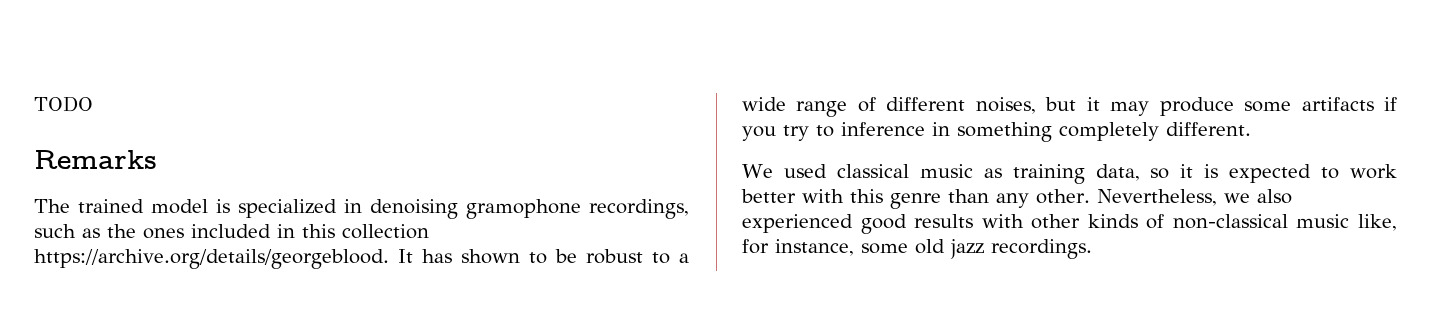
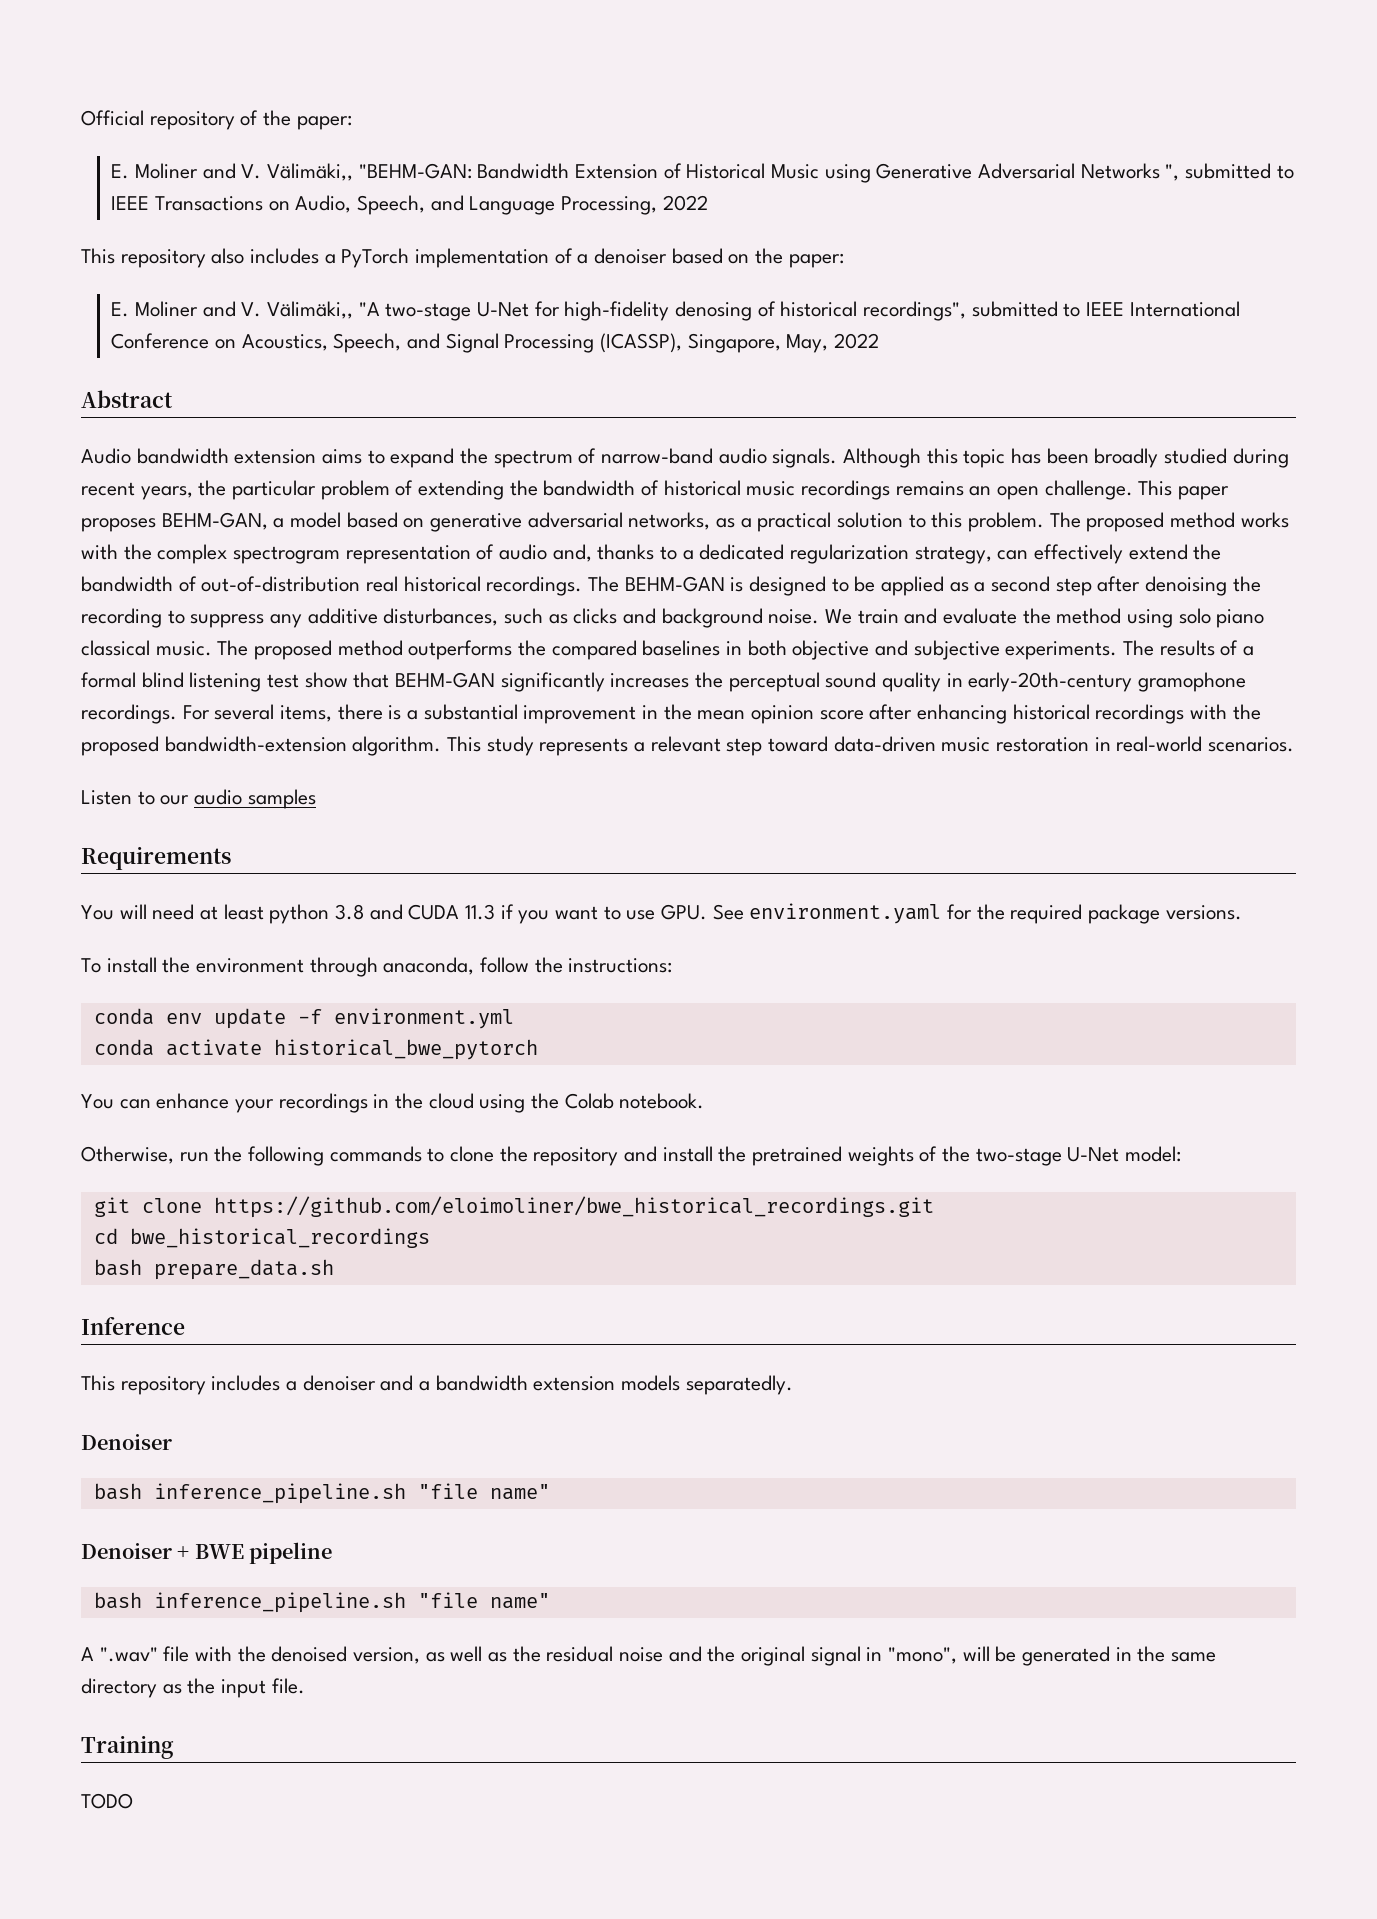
[34,96,93,112] [34,150,157,169] [34,199,689,219] [34,224,429,239] [34,249,689,269] [742,97,1397,117] [742,122,1251,142] [742,164,1397,184] [741,189,1292,209] [742,214,1397,234] [742,239,1092,259] TODO // Remarks // The trained model is specialized in denoising gramophone recordings, such as the ones included in this collection https://archive.org/details/georgeblood. It has shown to be robust to a wide range of different noises, but it may produce some artifacts if you try to inference in something completely different. // We used classical music as training data, so it is expected to work better with this genre than any other. Nevertheless, we also experienced good results with other kinds of non-classical music like, for instance, some old jazz recordings. -> [81,110,352,130] [111,163,1294,183] [111,195,708,215] [81,248,844,268] [111,301,1240,321] [111,333,880,353] [81,390,173,408] [81,448,1289,468] [81,480,1230,500] [81,512,1289,532] [81,544,1222,564] [81,576,1261,596] [81,608,1265,628] [81,640,1255,660] [81,672,1247,692] [81,704,1261,724] [81,736,1295,756] [81,789,316,809] [81,846,231,870] [81,903,1242,924] [81,957,673,977] [93,1008,514,1029] [93,1039,538,1060] [81,1093,705,1113] [81,1146,1182,1166] [93,1196,934,1218] [93,1228,430,1248] [93,1259,334,1280] [81,1317,185,1335] [81,1375,793,1395] [81,1434,172,1450] [93,1483,550,1504] [81,1542,333,1564] [93,1592,550,1613] [81,1646,1217,1666] [81,1678,305,1698] [81,1735,174,1759] [81,1793,133,1809] Official repository of the paper: // E. Moliner and V. Välimäki,, "BEHM-GAN: Bandwidth Extension of Historical Music using Generative Adversarial Networks ", submitted to IEEE Transactions on Audio, Speech, and Language Processing, 2022 // This repository also includes a PyTorch implementation of a denoiser based on the paper: // E. Moliner and V. Välimäki,, "A two-stage U-Net for high-fidelity denosing of historical recordings", submitted to IEEE International Conference on Acoustics, Speech, and Signal Processing (ICASSP), Singapore, May, 2022 // Abstract // Audio bandwidth extension aims to expand the spectrum of narrow-band audio signals. Although this topic has been broadly studied during recent years, the particular problem of extending the bandwidth of historical music recordings remains an open challenge. This paper proposes BEHM-GAN, a model based on generative adversarial networks, as a practical solution to this problem. The proposed method works with the complex spectrogram representation of audio and, thanks to a dedicated regularization strategy, can effectively extend the bandwidth of out-of-distribution real historical recordings. The BEHM-GAN is designed to be applied as a second step after denoising the recording to suppress any additive disturbances, such as clicks and background noise. We train and evaluate the method using solo piano classical music. The proposed method outperforms the compared baselines in both objective and subjective experiments. The results of a formal blind listening test show that BEHM-GAN significantly increases the perceptual sound quality in early-20th-century gramophone recordings. For several items, there is a substantial improvement in the mean opinion score after enhancing historical recordings with the proposed bandwidth-extension algorithm. This study represents a relevant step toward data-driven music restoration in real-world scenarios. // Listen to our audio samples // Requirements // You will need at least python 3.8 and CUDA 11.3 if you want to use GPU. See environment.yaml for the required package versions. // To install the environment through anaconda, follow the instructions: // conda env update -f environment.yml // conda activate historical_bwe_pytorch // You can enhance your recordings in the cloud using the Colab notebook. // Otherwise, run the following commands to clone the repository and install the pretrained weights of the two-stage U-Net model: // git clone https://github.com/eloimoliner/bwe_historical_recordings.git // cd bwe_historical_recordings // bash prepare_data.sh // Inference // This repository includes a denoiser and a bandwidth extension models separatedly. // Denoiser // bash inference_pipeline.sh "file name" // Denoiser + BWE pipeline // bash inference_pipeline.sh "file name" // A ".wav" file with the denoised version, as well as the residual noise and the original signal in "mono", will be generated in the same directory as the input file. // Training // TODO

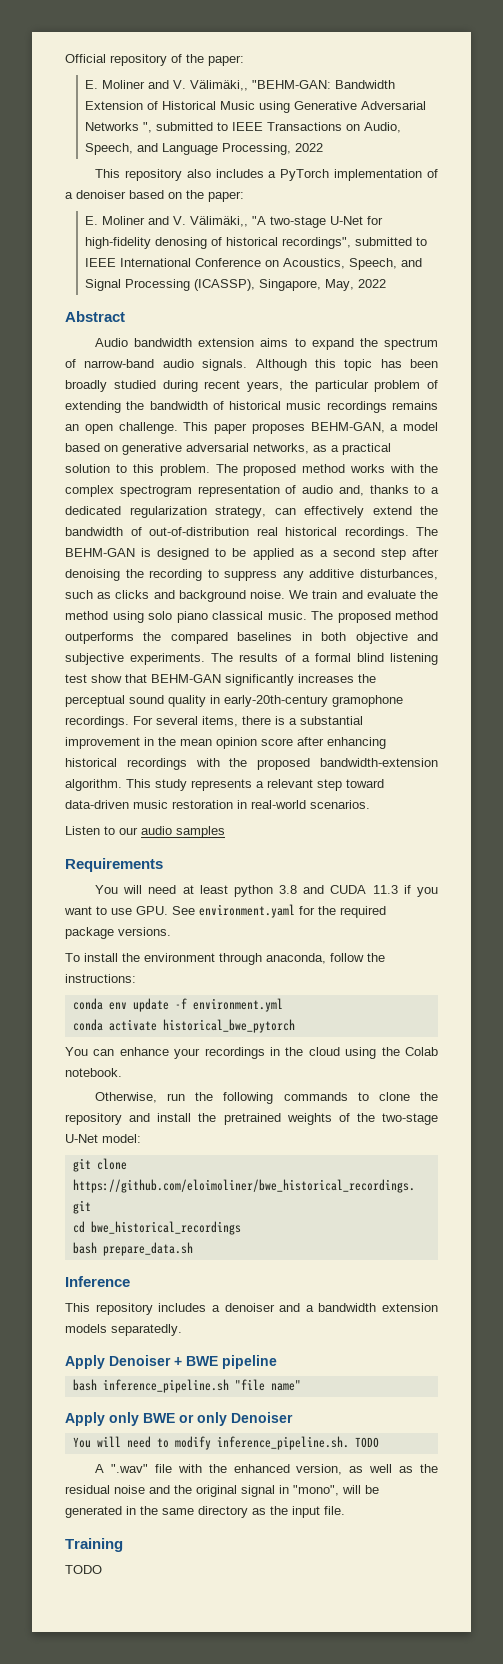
[81,1434,172,1450] [93,1483,550,1504] Denoiser // bash inference_pipeline.sh "file name" // -> [65,1355,105,1369] Apply
(550, 1601) none -> [65,1412,293,1426] [72,1436,379,1450] // Apply only BWE or only Denoiser // You will need to modify inference_pipeline.sh. TODO
[271,1646,348,1662] denoised -> [233,1464,290,1473] enhanced

